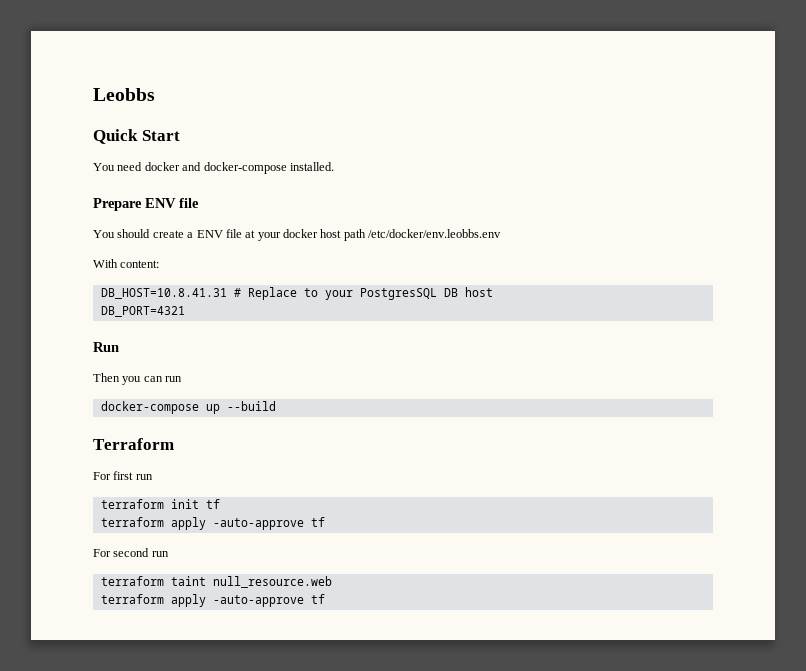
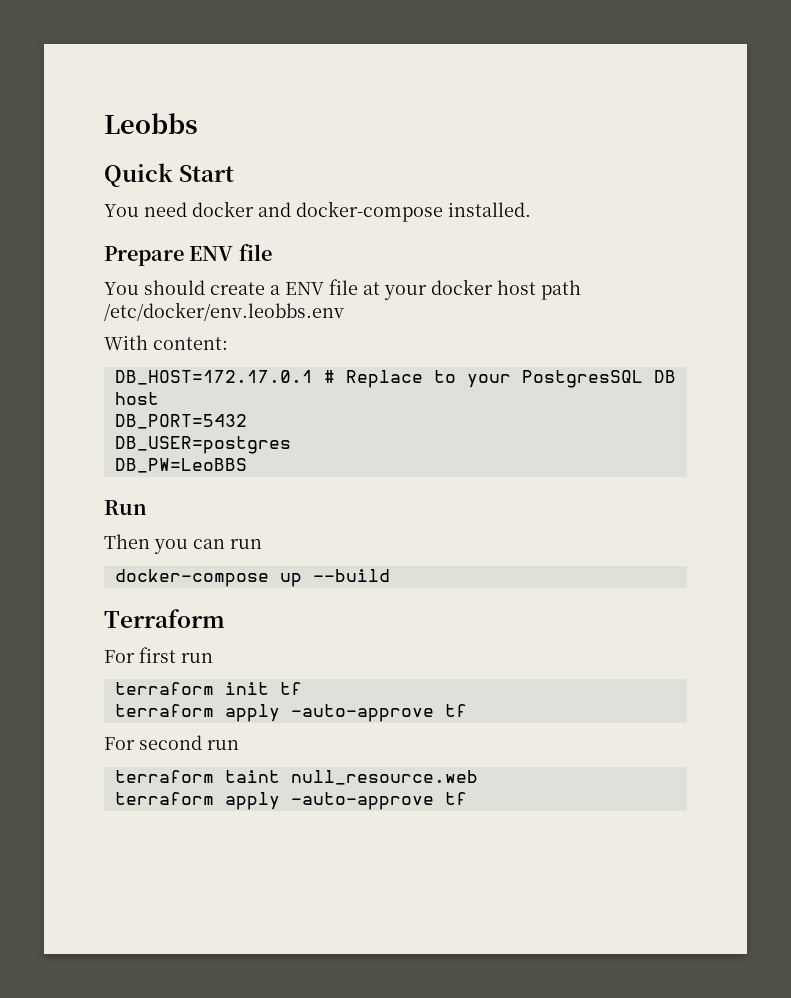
[100,288,227,299] DB_HOST=10.8.41.31 -> [114,370,313,385] DB_HOST=172.17.0.1
[100,306,185,317] DB_PORT=4321 -> [114,414,247,429] [114,436,291,454] [114,458,247,473] DB_PORT=5432 // DB_USER=postgres // DB_PW=LeoBBS

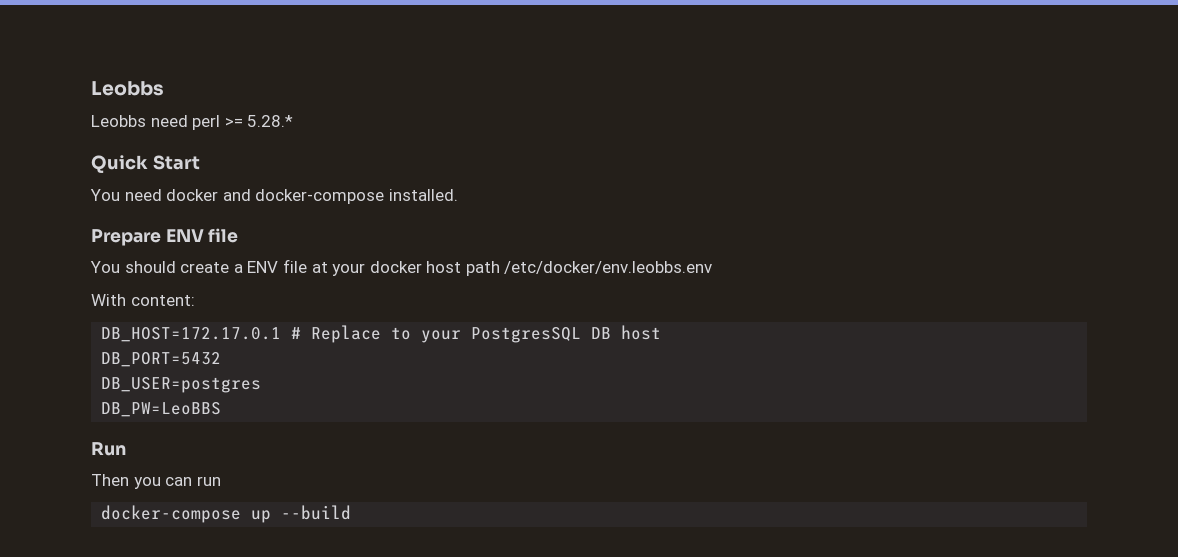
[104,113,198,134] Leobbs -> [91,81,164,96] [91,115,294,130] Leobbs // Leobbs need perl >= 5.28.*
[104,609,225,628] [104,647,213,663] [114,682,302,695] [114,704,467,722] [104,735,239,750] [114,770,478,785] [114,792,467,810] // Terraform // For first run // terraform init tf // terraform apply -auto-approve tf // For second run // terraform taint null_resource.web // terraform apply -auto-approve tf -> (352, 512) none

